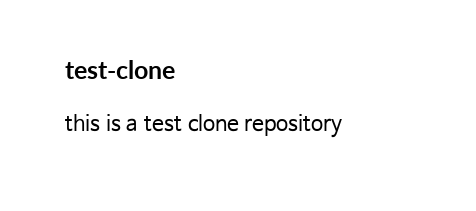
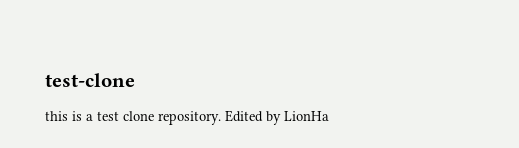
[244,114,343,138] repository -> [158,110,329,125] repository. Edited by LionHa

